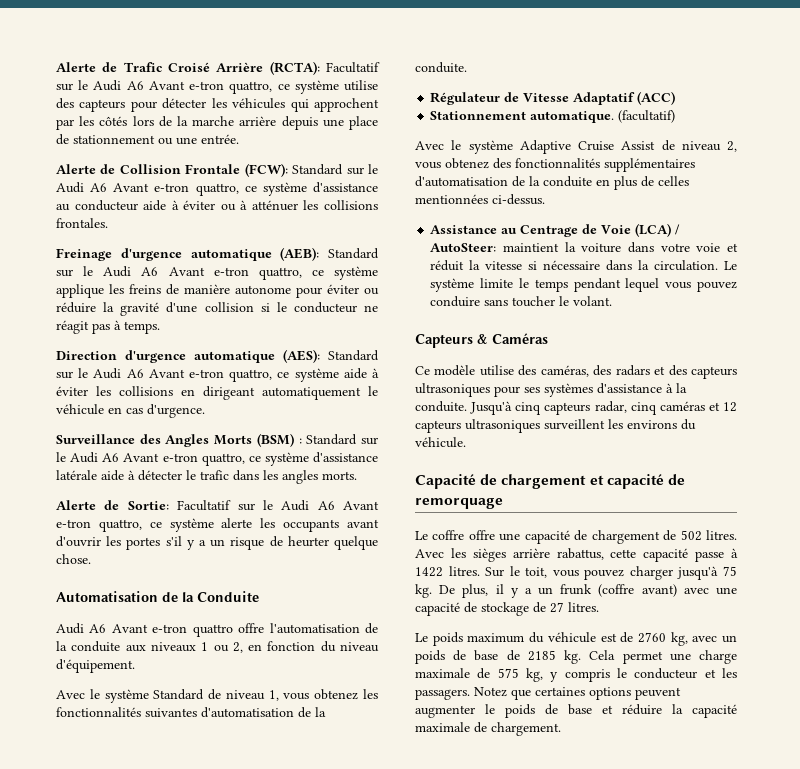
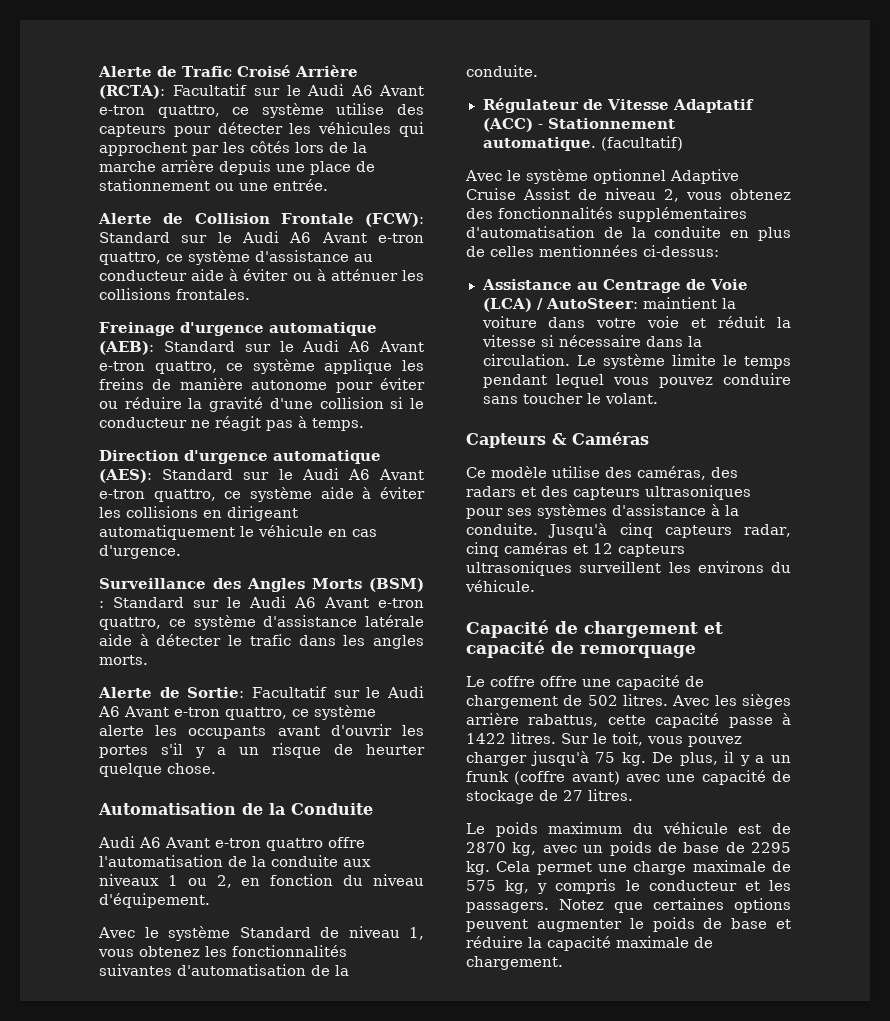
(676, 98) // -> [537,124,543,129] -
(513, 147) none -> [593,169,666,184] optionnel
[492,194,545,205] ci-dessus. -> [643,245,719,257] ci-dessus:
[637,632,666,643] 2760 -> [466,842,506,853] 2870
[527,650,556,661] 2185 -> [751,842,791,853] 2295

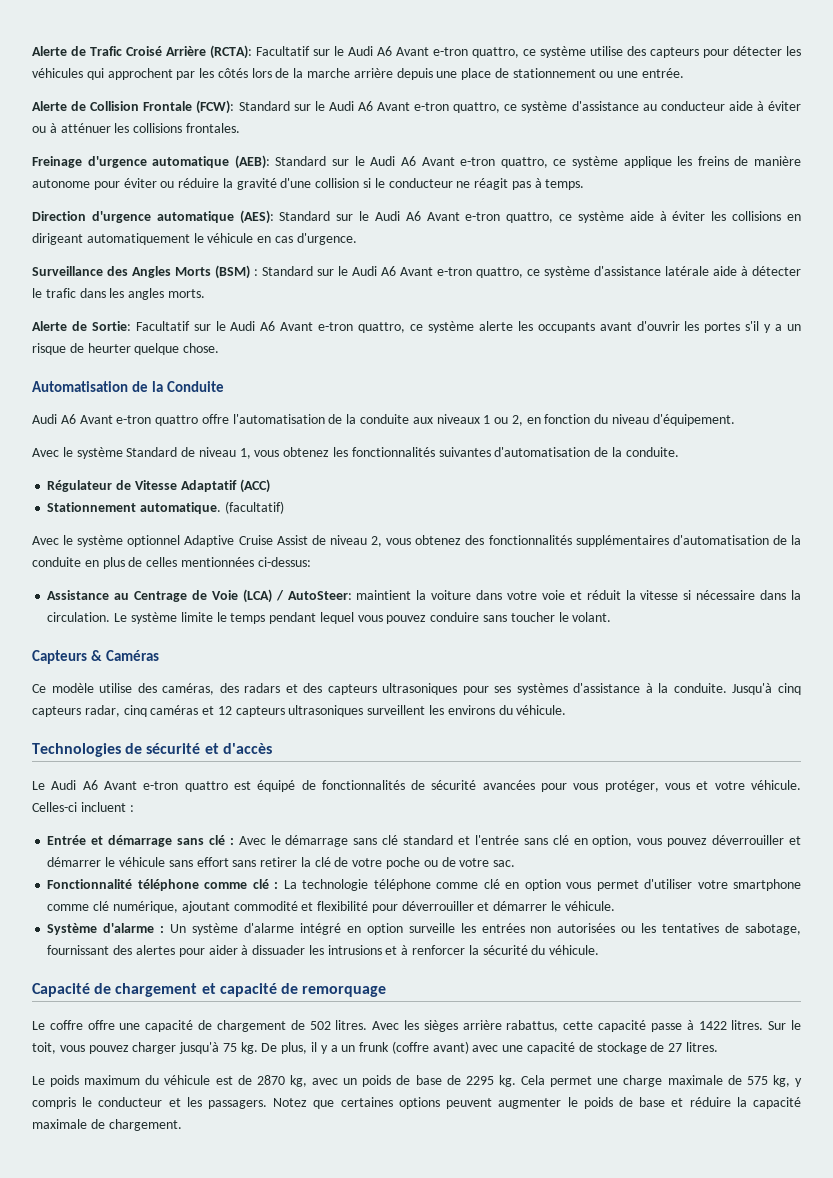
[537,124,543,129] - -> (270, 486) //
(535, 586) none -> [32,743,272,757] [32,780,801,792] [32,802,134,812] [47,835,801,847] [47,857,516,869] [47,879,802,891] [47,901,615,913] [47,923,801,935] [47,945,600,957] // Technologies de sécurité et d'accès // Le Audi A6 Avant e-tron quattro est équipé de fonctionnalités de sécurité avancées pour vous protéger, vous et votre véhicule. Celles-ci incluent : // Entrée et démarrage sans clé : Avec le démarrage sans clé standard et l'entrée sans clé en option, vous pouvez déverrouiller et démarrer le véhicule sans effort sans retirer la clé de votre poche ou de votre sac. // Fonctionnalité téléphone comme clé : La technologie téléphone comme clé en option vous permet d'utiliser votre smartphone comme clé numérique, ajoutant commodité et flexibilité pour déverrouiller et démarrer le véhicule. // Système d'alarme : Un système d'alarme intégré en option surveille les entrées non autorisées ou les tentatives de sabotage, fournissant des alertes pour aider à dissuader les intrusions et à renforcer la sécurité du véhicule.

